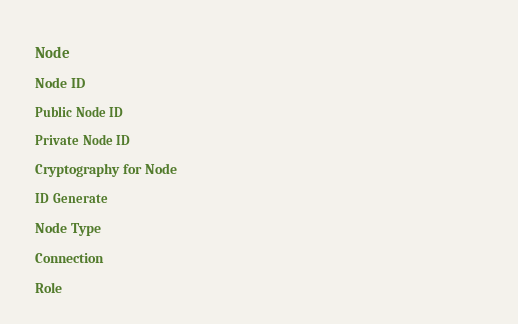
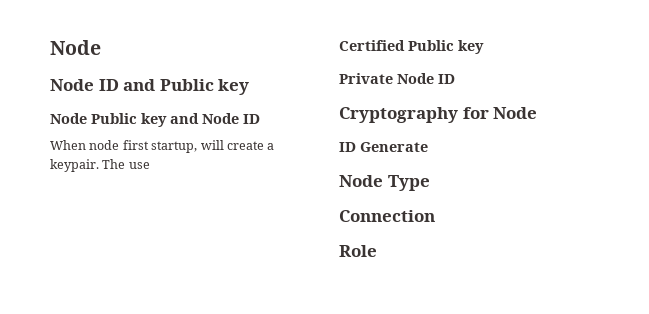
[35,106,124,117] // Public Node ID -> [123,79,250,95] [50,113,260,127] [50,140,275,153] [50,159,150,172] [339,40,484,54] and Public key // Node Public key and Node ID // When node first startup, will create a keypair. The use // Certified Public key

